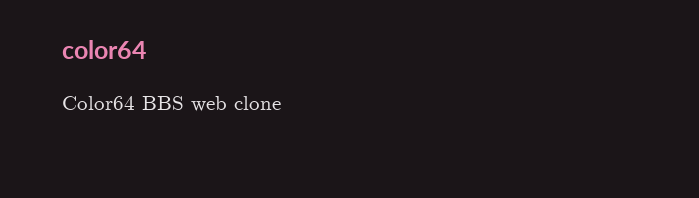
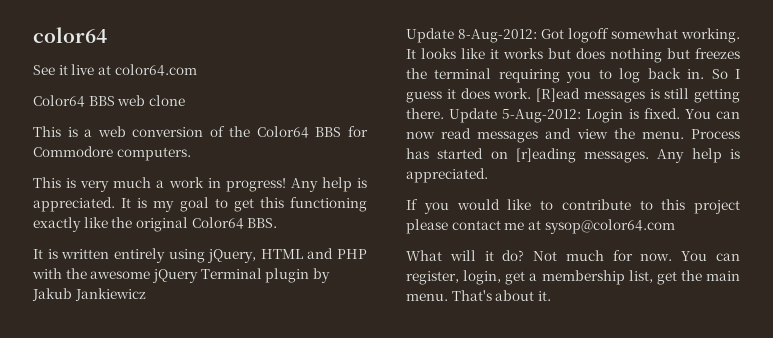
(147, 49) none -> [33,64,197,76] // See it live at color64.com
(281, 103) none -> [33,126,368,138] [33,146,191,161] [33,177,368,192] [33,197,367,212] [33,217,278,232] [33,248,367,263] [32,268,330,283] [32,288,146,301] [406,28,740,43] [406,48,740,63] [406,68,741,83] [406,88,740,103] [406,108,740,123] [406,128,740,143] [406,148,740,163] [406,168,488,183] [406,199,740,214] [406,219,675,234] [406,250,740,261] [406,270,740,285] [406,290,551,301] // This is a web conversion of the Color64 BBS for Commodore computers. // This is very much a work in progress! Any help is appreciated. It is my goal to get this functioning exactly like the original Color64 BBS. // It is written entirely using jQuery, HTML and PHP with the awesome jQuery Terminal plugin by Jakub Jankiewicz // Update 8-Aug-2012: Got logoff somewhat working. It looks like it works but does nothing but freezes the terminal requiring you to log back in. So I guess it does work. [R]ead messages is still getting there. Update 5-Aug-2012: Login is fixed. You can now read messages and view the menu. Process has started on [r]eading messages. Any help is appreciated. // If you would like to contribute to this project please contact me at sysop@color64.com // What will it do? Not much for now. You can register, login, get a membership list, get the main menu. That's about it.

